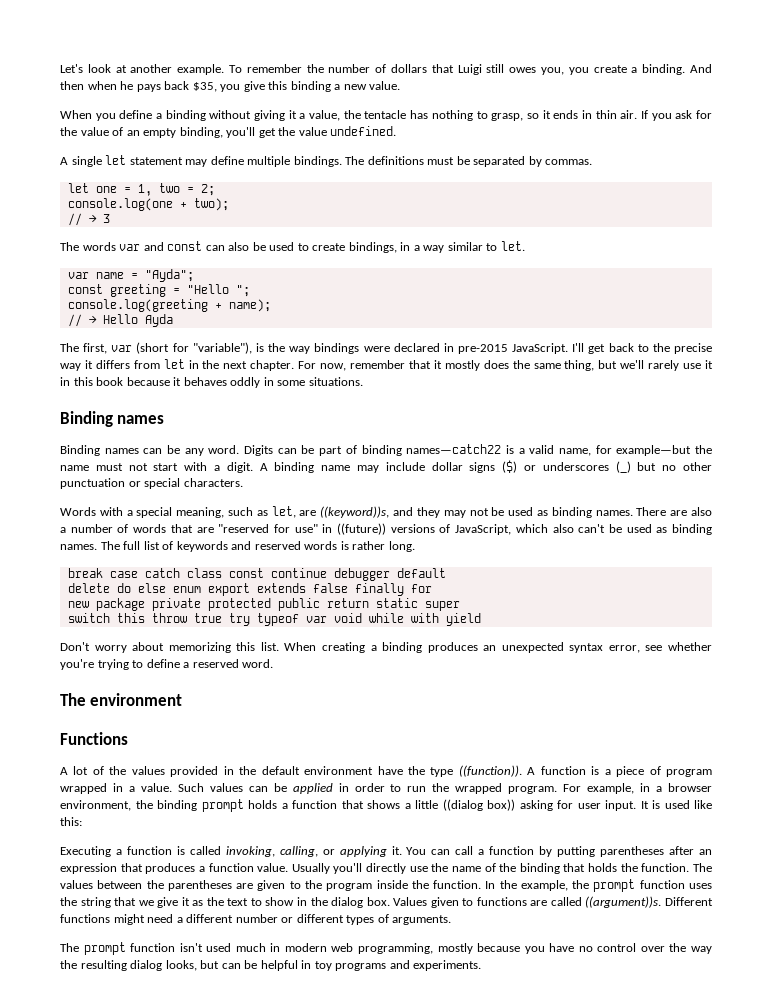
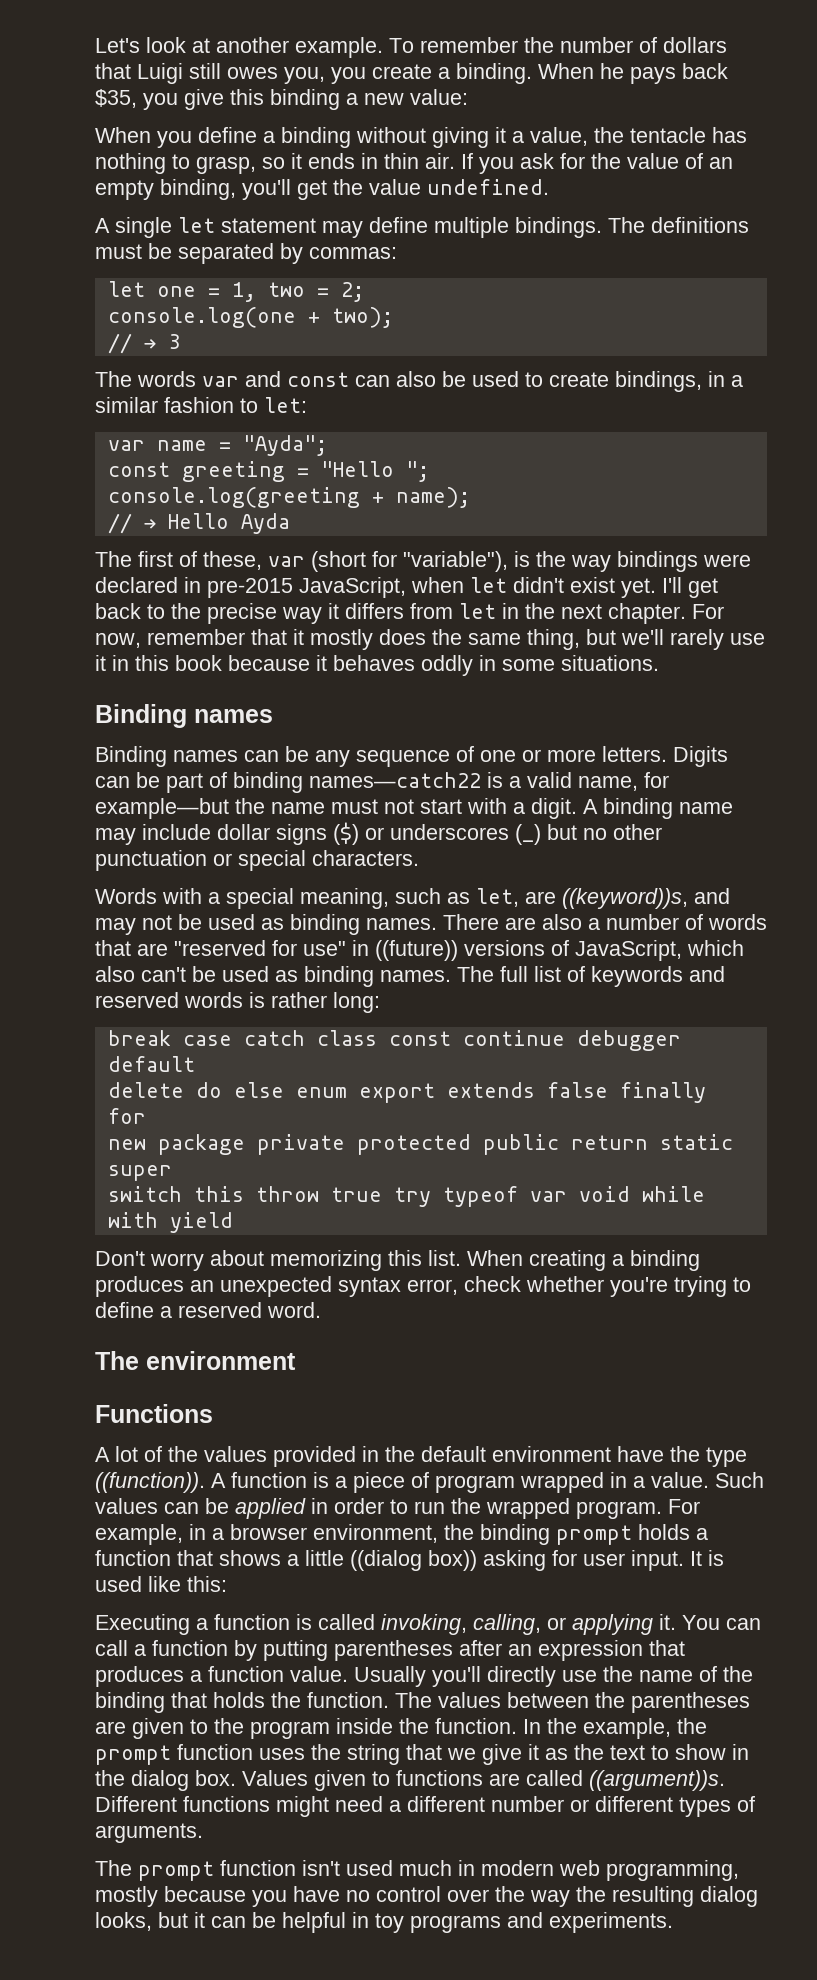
[690,64,712,73] [60,81,117,90] And then when -> [538,63,594,79] When
[369,81,401,90] value. -> [410,89,468,105] value:
[545,159,593,165] commas. -> [309,247,397,259] commas:
[423,241,525,253] way similar to let. -> [95,397,307,413] similar fashion to let:
[83,343,108,354] first, -> [138,551,262,570] first of these,
[512,343,569,354] JavaScript. -> [299,577,656,598] JavaScript, when let didn't exist yet.
[208,445,240,454] word. -> [356,746,667,767] sequence of one or more letters.
[416,507,440,518] they -> (730, 896) none
[388,541,415,552] long. -> [333,992,380,1013] long:
[645,645,663,651] see -> [464,1276,521,1292] check
(220, 964) none -> [194,1912,205,1928] it

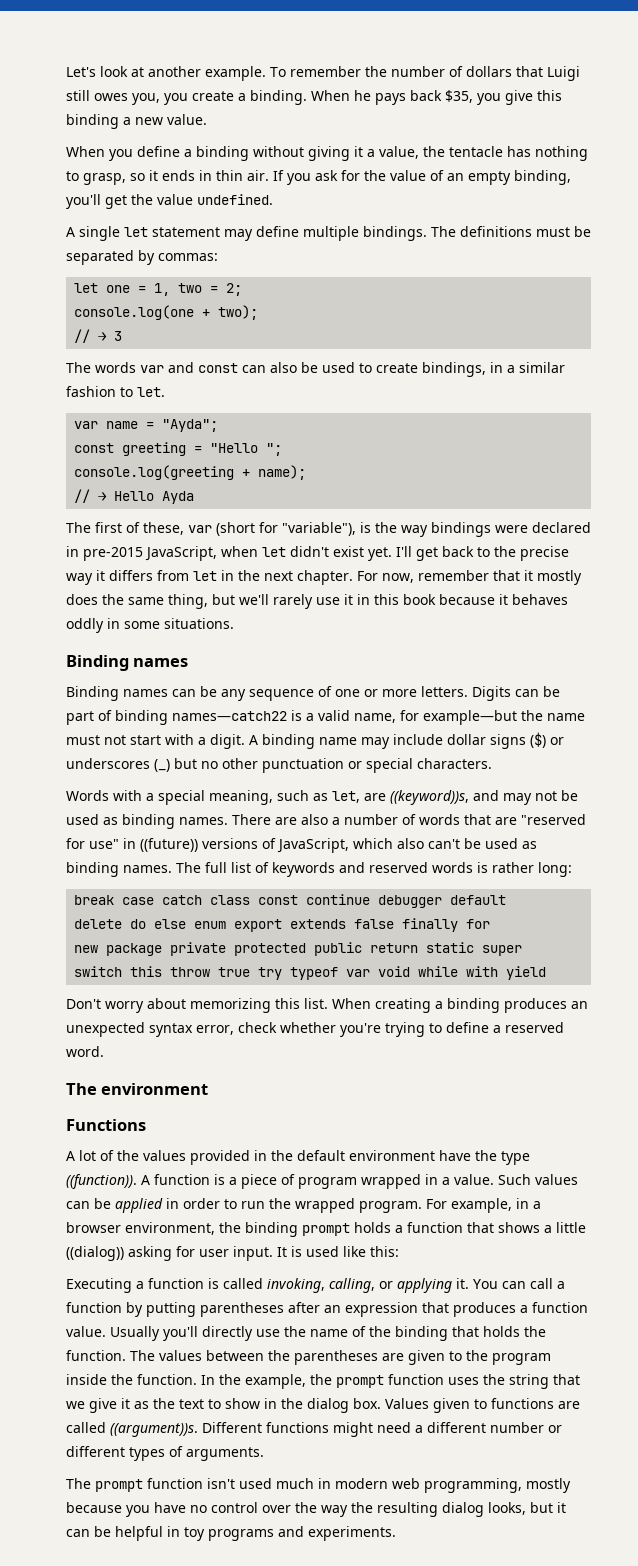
[410,89,468,105] value: -> [167,114,207,125] value.
[264,397,307,413] let: -> [137,387,165,397] let.
[350,1550,477,1571] ((dialog box)) -> [66,1246,124,1261] ((dialog))

